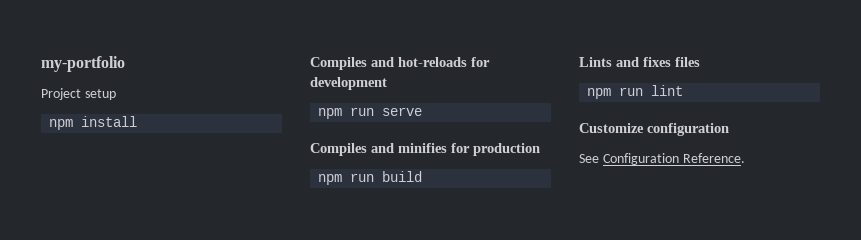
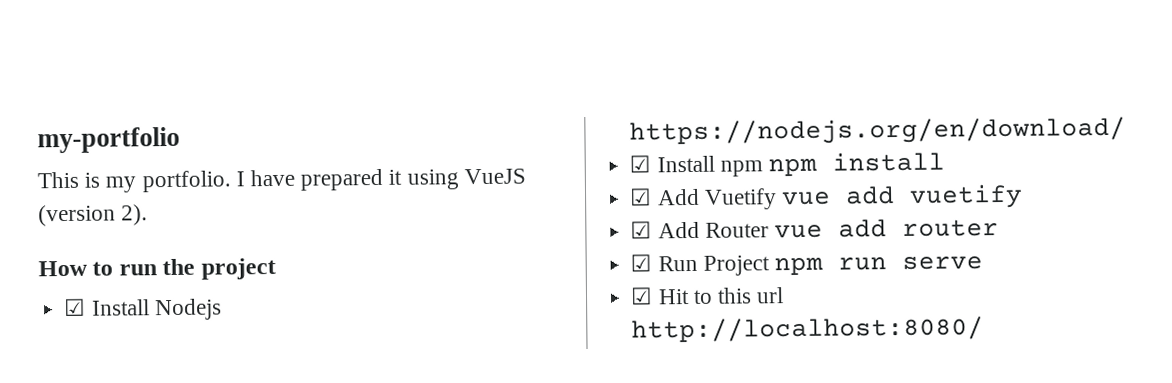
[41,88,116,100] [49,116,138,130] [310,57,490,70] [310,77,387,90] [318,107,423,119] [310,143,540,156] [318,171,423,185] [579,57,700,67] [587,85,684,99] [579,123,729,136] [579,153,745,165] Project setup // npm install // Compiles and hot-reloads for development // npm run serve // Compiles and minifies for production // npm run build // Lints and fixes files // npm run lint // Customize configuration // See Configuration Reference. -> [37,168,526,193] [38,204,149,227] [38,257,276,280] [64,298,222,321] [629,116,1127,146] [629,151,945,177] [629,183,1023,210] [630,219,999,239] [630,254,983,276] [630,287,785,305] [631,316,985,343] This is my portfolio. I have prepared it using VueJS (version 2). // How to run the project // ☑ Install Nodejs https://nodejs.org/en/download/ // ☑ Install npm npm install // ☑ Add Vuetify vue add vuetify // ☑ Add Router vue add router // ☑ Run Project npm run serve // ☑ Hit to this url http://localhost:8080/

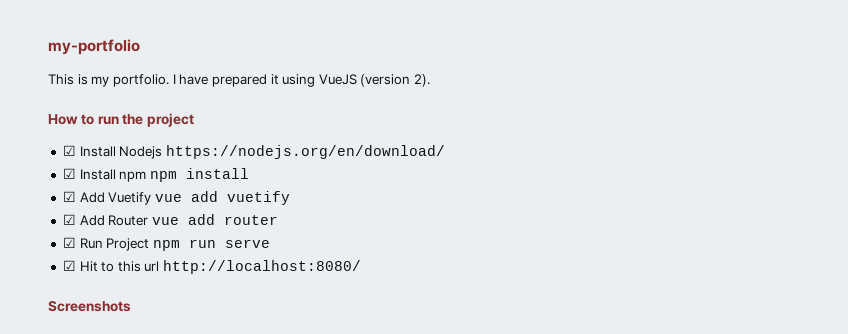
(985, 329) none -> [48,300,131,312] // Screenshots

